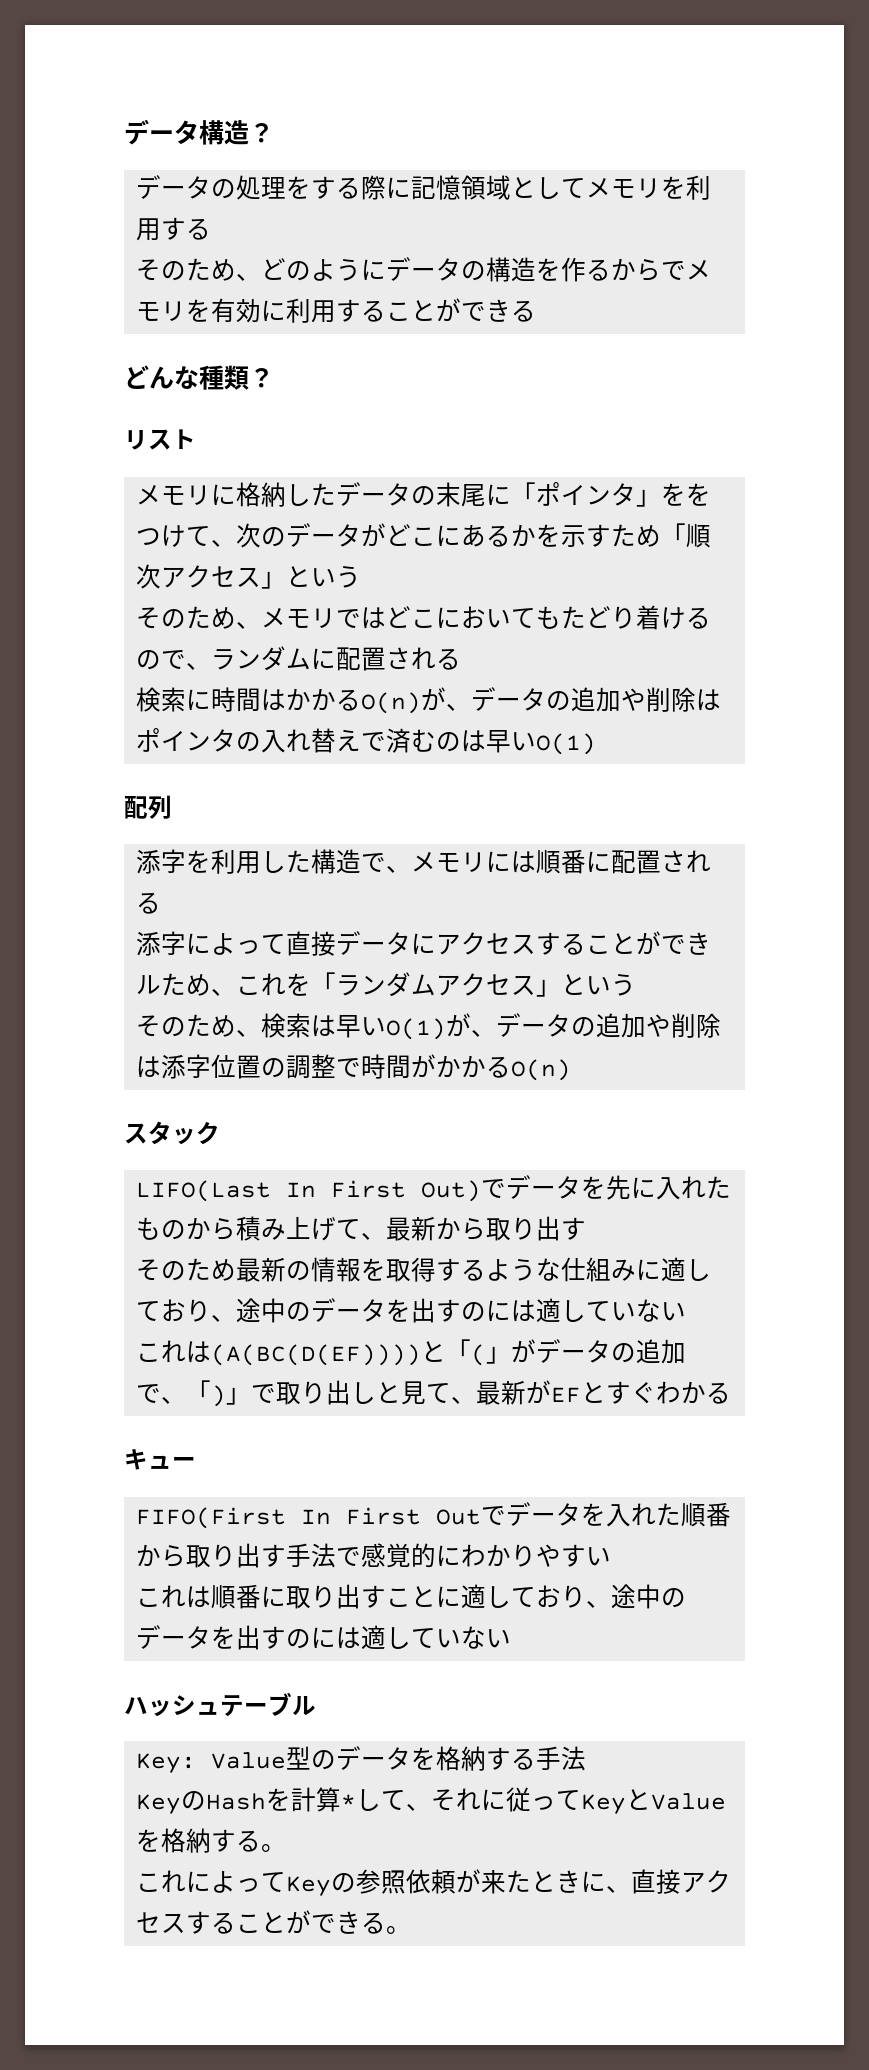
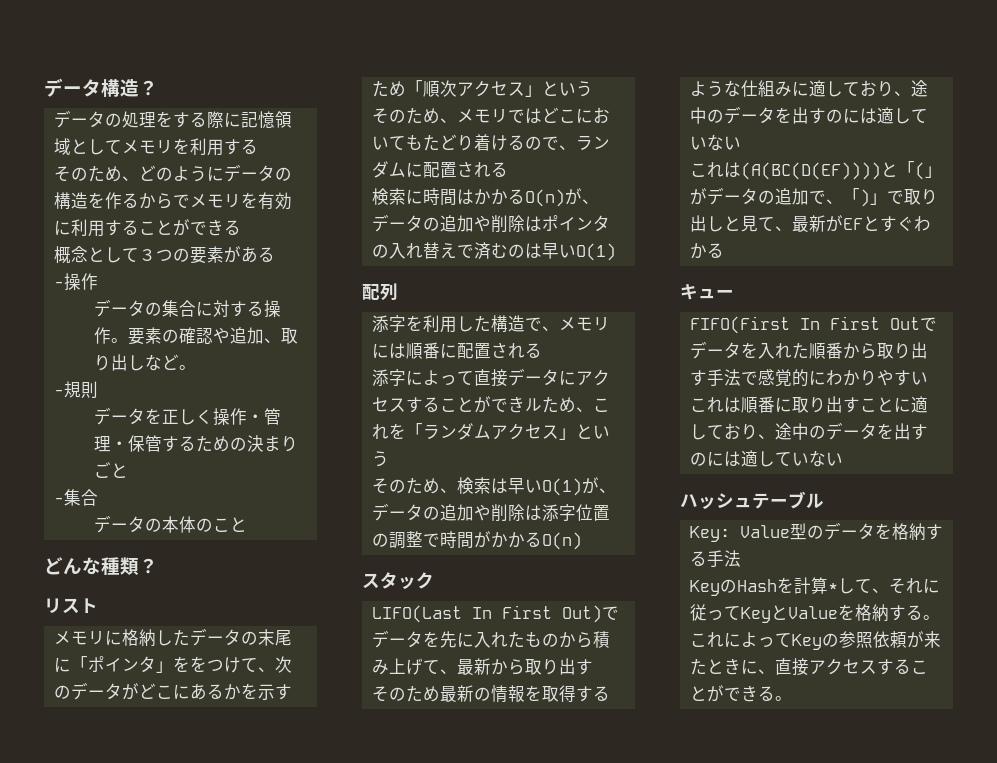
(536, 311) none -> [53,246,275,264] [53,273,98,291] [93,299,281,318] [93,327,298,345] [93,354,196,371] [53,381,98,399] [93,407,281,426] [93,435,298,452] [93,462,128,478] [53,489,98,506] [93,515,247,533] // 概念として３つの要素がある // -操作 // データの集合に対する操作。要素の確認や追加、取り出しなど。 // -規則 // データを正しく操作・管理・保管するための決まりごと // -集合 // データの本体のこと

